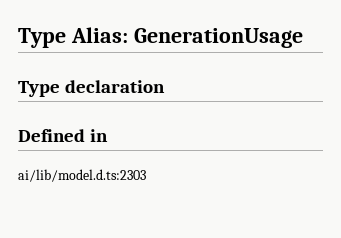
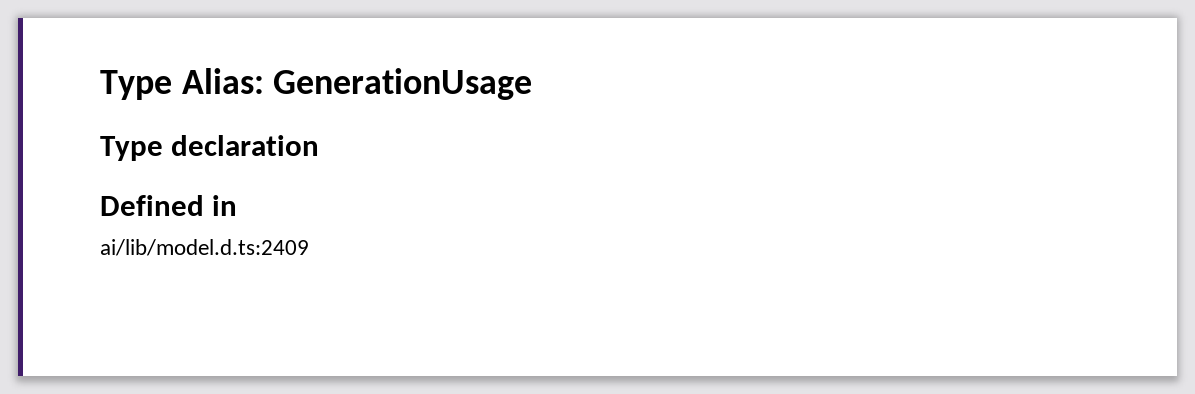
[18,169,146,182] ai/lib/model.d.ts:2303 -> [100,239,309,256] ai/lib/model.d.ts:2409

